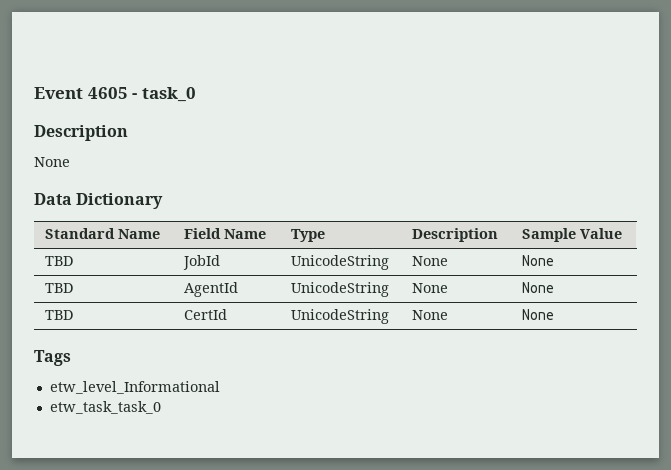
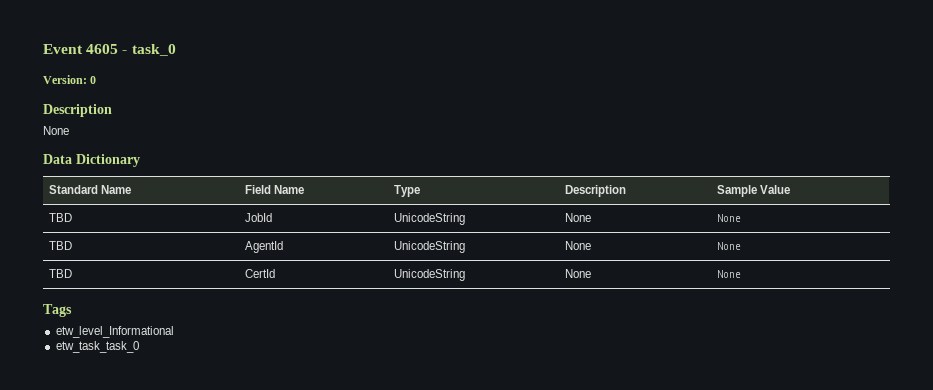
(196, 94) none -> [43,75,97,84] // Version: 0

